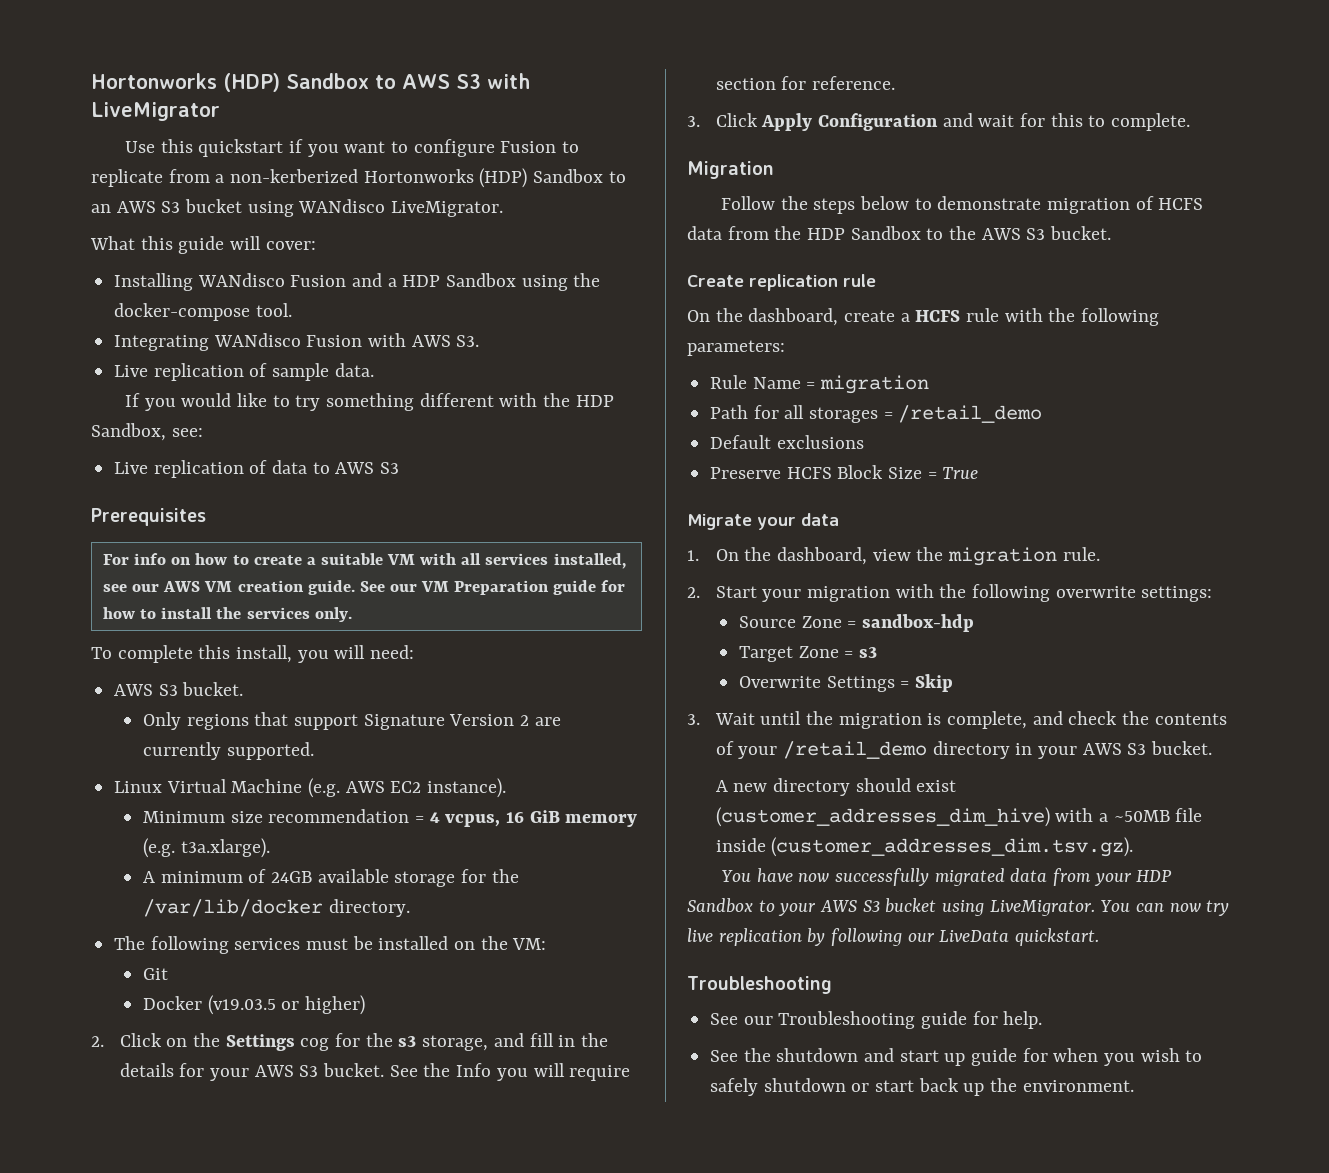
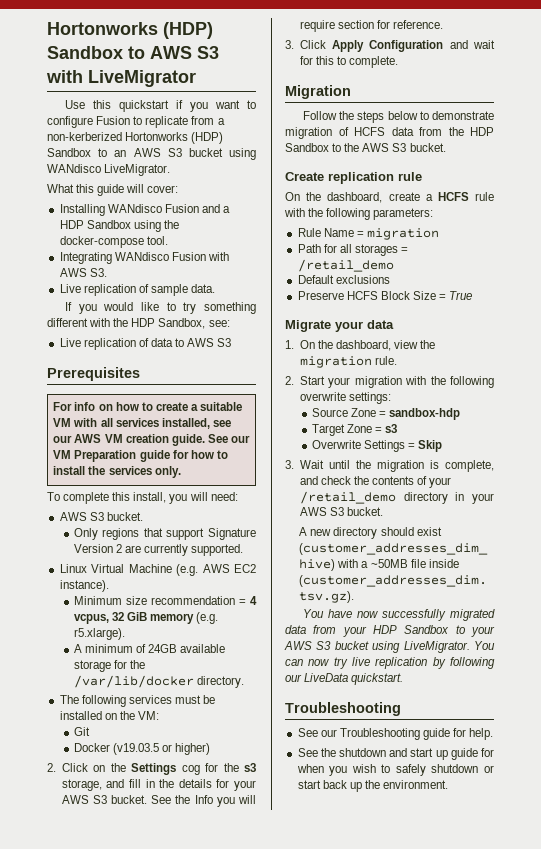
[505,812,524,823] 16 -> [112,612,125,621] 32
[180,838,270,858] t3a.xlarge). -> [73,628,125,640] r5.xlarge).

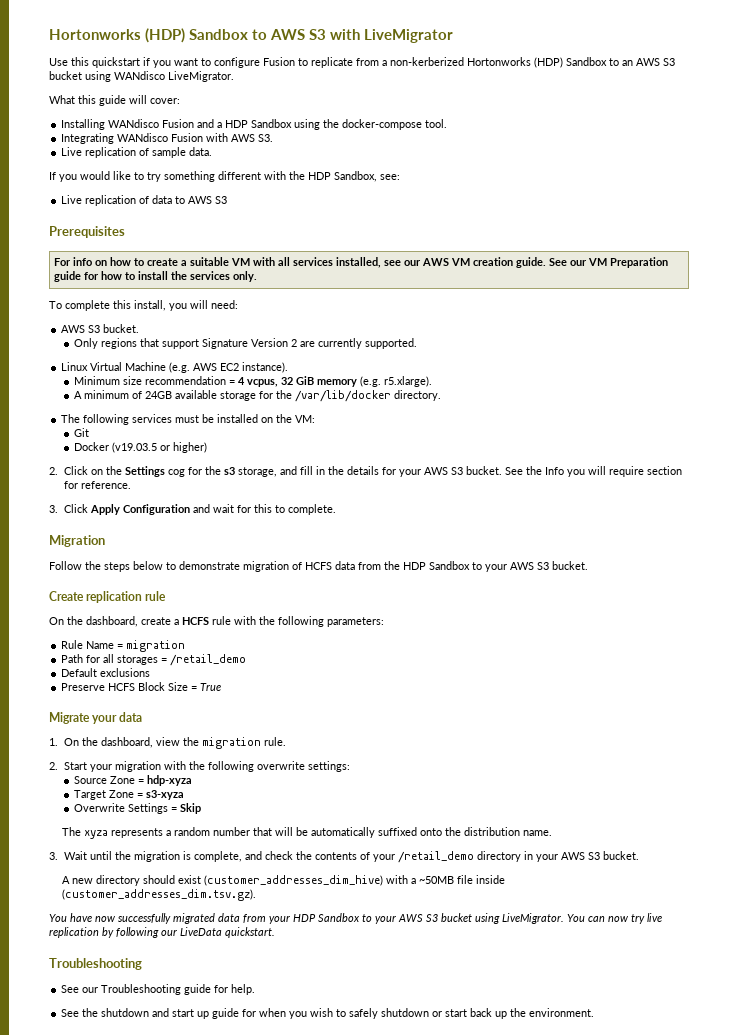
[344,143,360,152] the -> [485,564,507,572] your
[389,408,461,420] sandbox-hdp -> [146,775,192,786] hdp-xyza
[385,424,398,433] s3 -> [145,790,184,800] s3-xyza
(443, 446) none -> [61,827,552,839] // The xyza represents a random number that will be automatically suffixed onto the distribution name.

